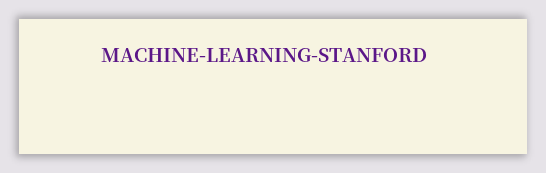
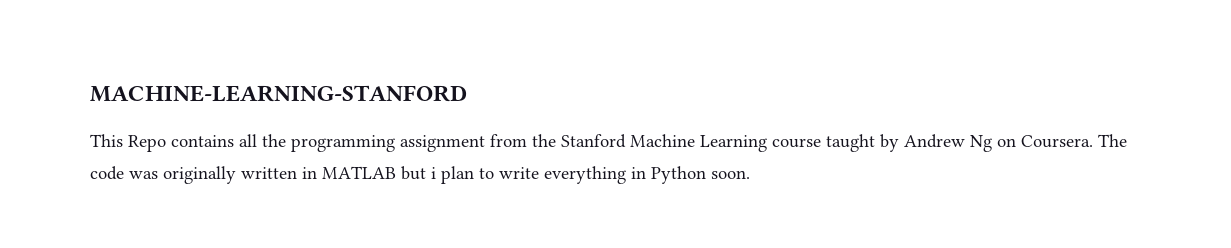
(427, 55) none -> [90,134,1127,152] [90,166,750,184] // This Repo contains all the programming assignment from the Stanford Machine Learning course taught by Andrew Ng on Coursera. The code was originally written in MATLAB but i plan to write everything in Python soon.

